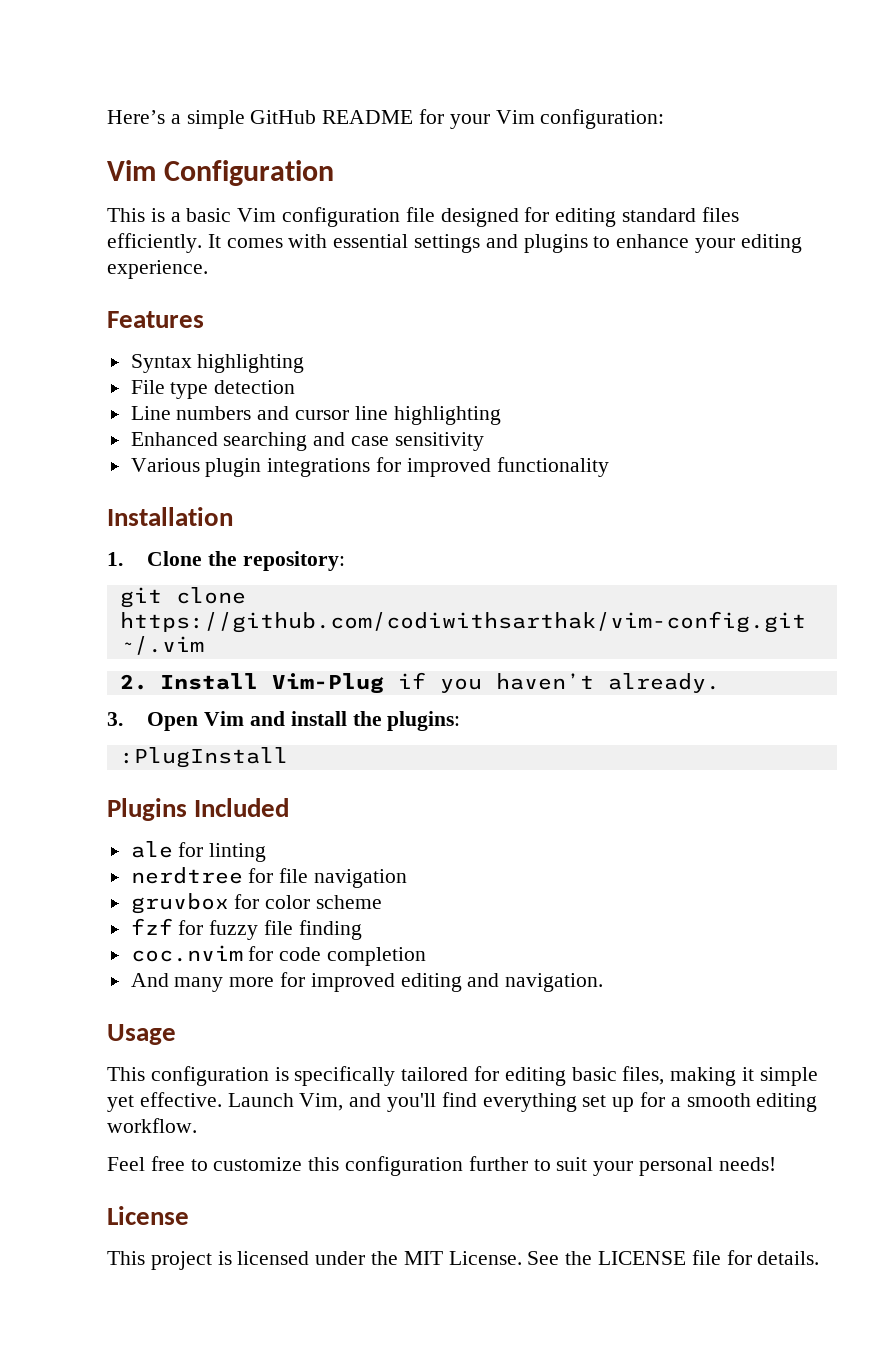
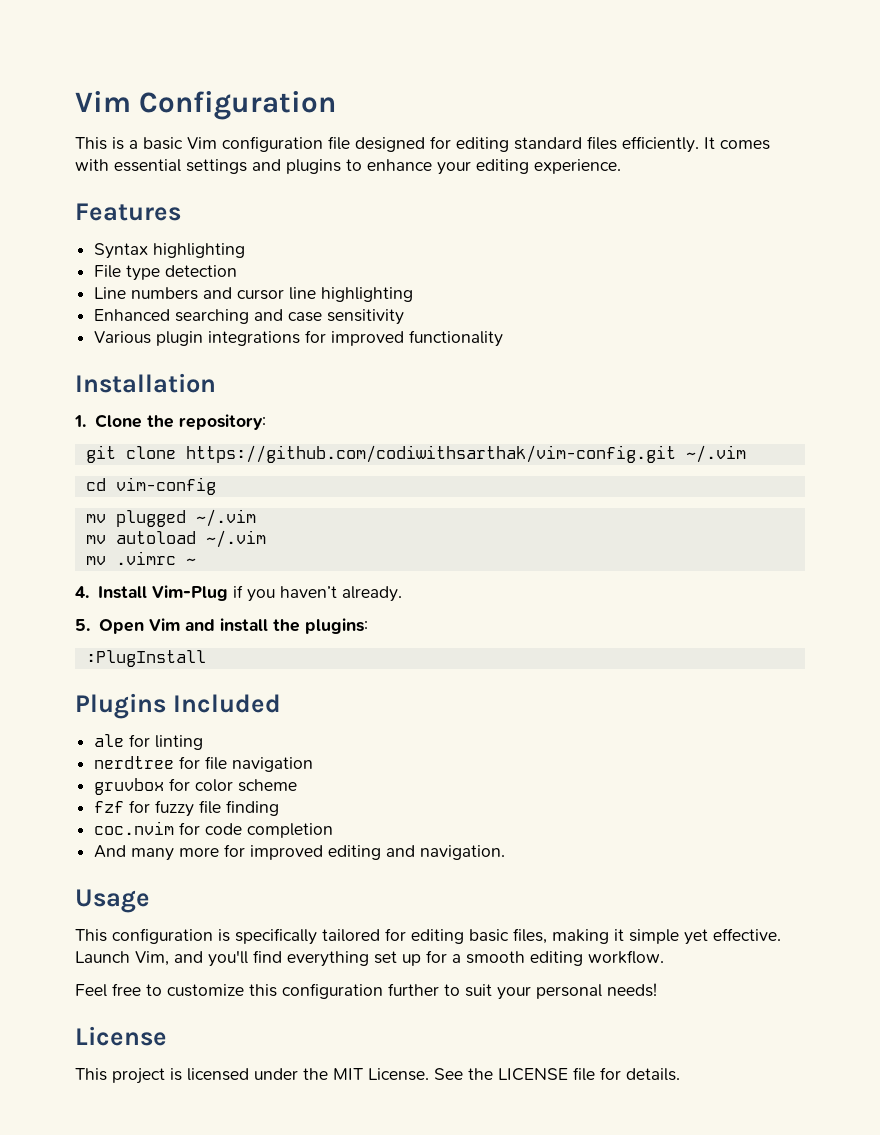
[107,109,665,129] Here’s a simple GitHub README for your Vim configuration: // -> (75, 101) none
[119,674,148,690] 2. -> [85,477,216,495] [85,509,256,527] [85,530,266,548] [85,551,196,565] [75,586,89,598] cd vim-config // mv plugged ~/.vim // mv autoload ~/.vim // mv .vimrc ~ // 4.
[107,712,123,726] 3. -> [75,619,90,631] 5.

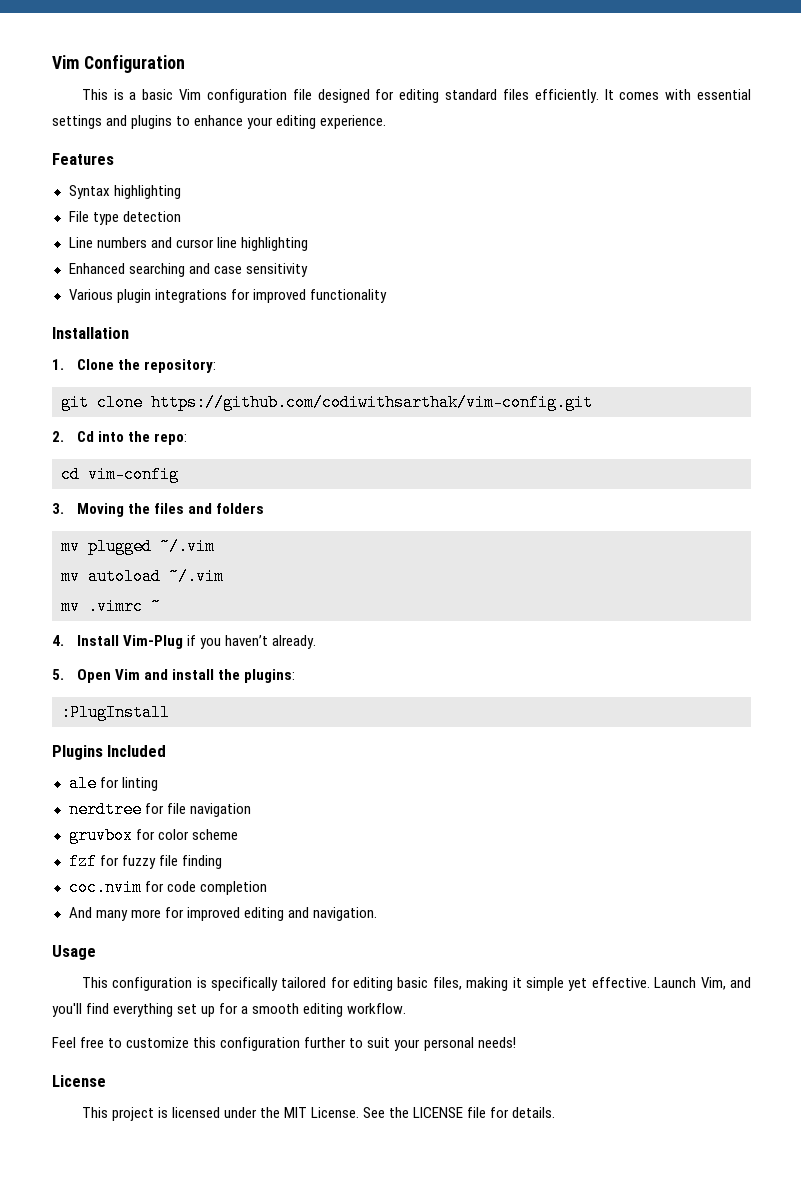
[685,445,746,463] [85,477,216,495] ~/.vim // cd vim-config -> [52,431,187,445] [61,466,179,483] [52,503,264,517] // 2. Cd into the repo: // cd vim-config // 3. Moving the files and folders

